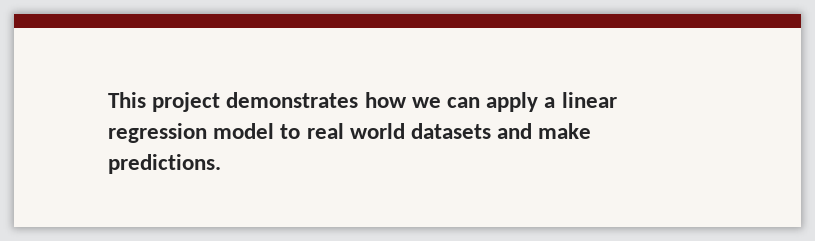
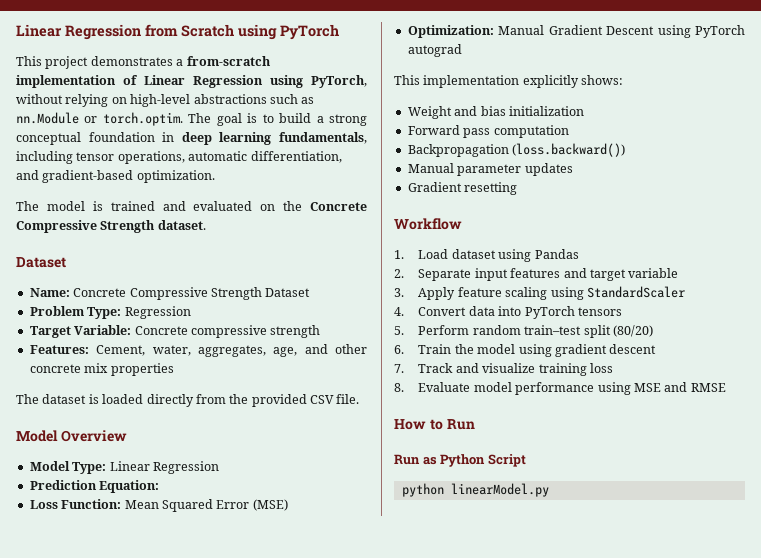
[108,92,617,112] [108,123,592,143] [108,154,221,174] This project demonstrates how we can apply a linear regression model to real world datasets and make predictions. -> [16,24,339,40] [16,56,271,69] [16,75,367,88] [16,94,315,107] [16,112,368,126] [16,132,367,145] [16,151,342,164] [16,170,215,183] [16,201,367,211] [16,220,206,233] [16,257,66,268] [29,287,311,300] [29,306,191,319] [29,325,321,338] [29,344,367,357] [29,363,174,376] [16,394,360,407] [16,430,127,442] [29,461,219,474] [29,480,160,493] [29,499,288,512] [407,25,745,38] [407,44,462,57] [394,75,624,88] [407,106,584,119] [407,125,569,138] [407,143,626,157] [407,163,573,176] [407,182,518,195] [394,218,462,230] [394,249,579,262] [394,268,679,281] [394,286,685,300] [394,306,622,319] [394,325,653,338] [394,344,657,357] [394,363,613,376] [394,382,726,395] [394,419,475,430] [394,454,526,467] [401,483,549,497] Linear Regression from Scratch using PyTorch // This project demonstrates a from-scratch implementation of Linear Regression using PyTorch, without relying on high-level abstractions such as nn.Module or torch.optim. The goal is to build a strong conceptual foundation in deep learning fundamentals, including tensor operations, automatic differentiation, and gradient-based optimization. // The model is trained and evaluated on the Concrete Compressive Strength dataset. // Dataset // Name: Concrete Compressive Strength Dataset // Problem Type: Regression // Target Variable: Concrete compressive strength // Features: Cement, water, aggregates, age, and other concrete mix properties // The dataset is loaded directly from the provided CSV file. // Model Overview // Model Type: Linear Regression // Prediction Equation: // Loss Function: Mean Squared Error (MSE) // Optimization: Manual Gradient Descent using PyTorch autograd // This implementation explicitly shows: // Weight and bias initialization // Forward pass computation // Backpropagation (loss.backward()) // Manual parameter updates // Gradient resetting // Workflow // 1. Load dataset using Pandas // 2. Separate input features and target variable // 3. Apply feature scaling using StandardScaler // 4. Convert data into PyTorch tensors // 5. Perform random train–test split (80/20) // 6. Train the model using gradient descent // 7. Track and visualize training loss // 8. Evaluate model performance using MSE and RMSE // How to Run // Run as Python Script // python linearModel.py

